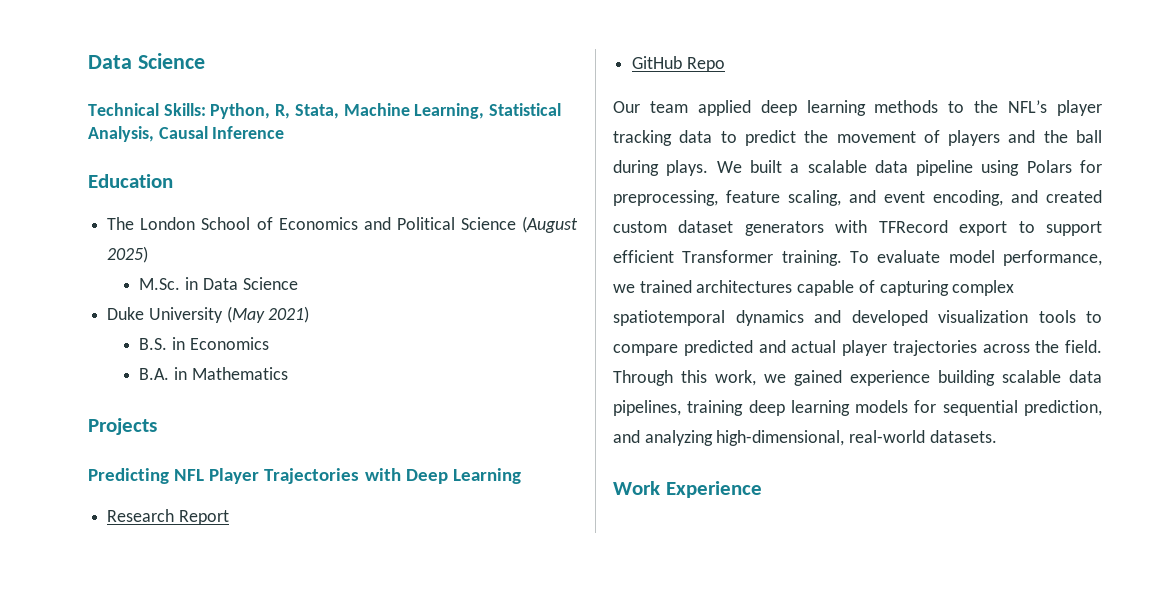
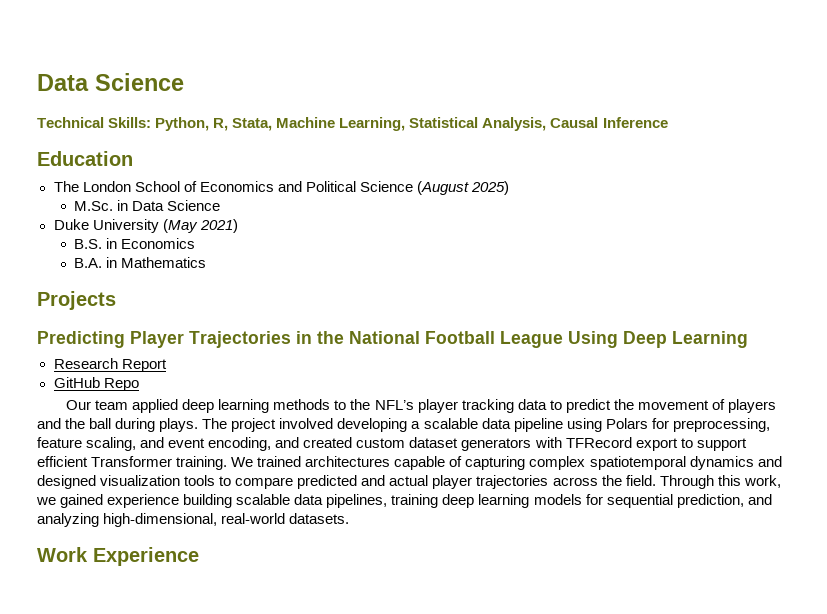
[174,469,205,481] NFL -> (125, 339) none
[364,468,401,481] with -> [296,331,618,348] in the National Football League Using
[716,160,782,173] We built -> [202,418,408,432] The project involved developing
[850,250,1102,266] [613,284,635,293] To evaluate model performance, we -> [231,457,254,467] We
[851,310,928,326] developed -> [37,475,96,489] designed

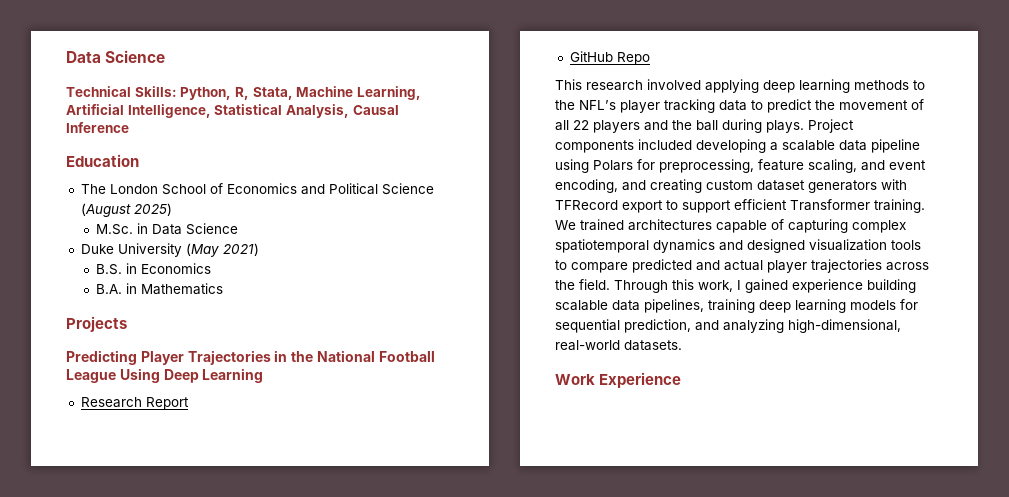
(406, 124) none -> [66,104,211,118] Artificial Intelligence,
[66,399,179,413] Our team applied -> [555,79,759,93] This research involved applying
(725, 404) none -> [555,120,589,131] all 22
[202,418,334,432] The project involved -> [808,119,854,133] [555,139,692,153] Project components included
[303,437,353,448] created -> [650,179,702,193] creating
[36,497,56,505] we -> [737,280,741,290] I

